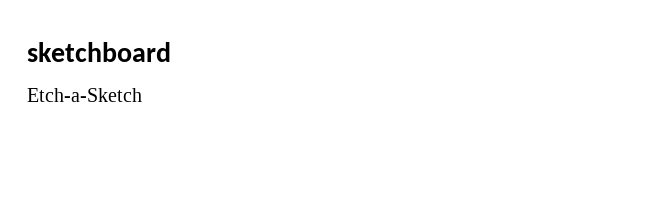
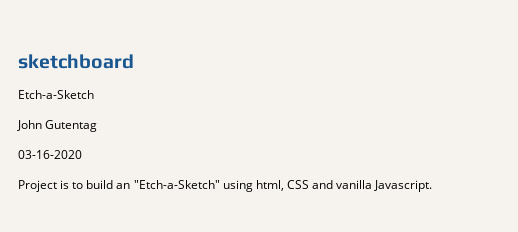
(142, 95) none -> [17,120,98,132] [18,150,82,159] [18,180,433,192] // John Gutentag // 03-16-2020 // Project is to build an "Etch-a-Sketch" using html, CSS and vanilla Javascript.

